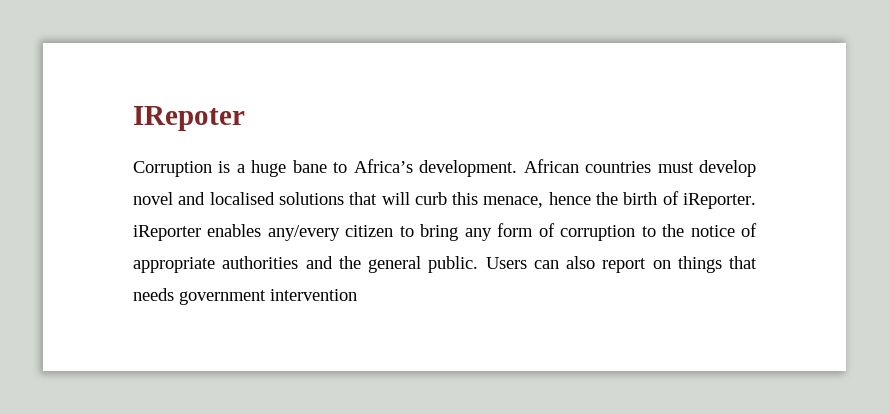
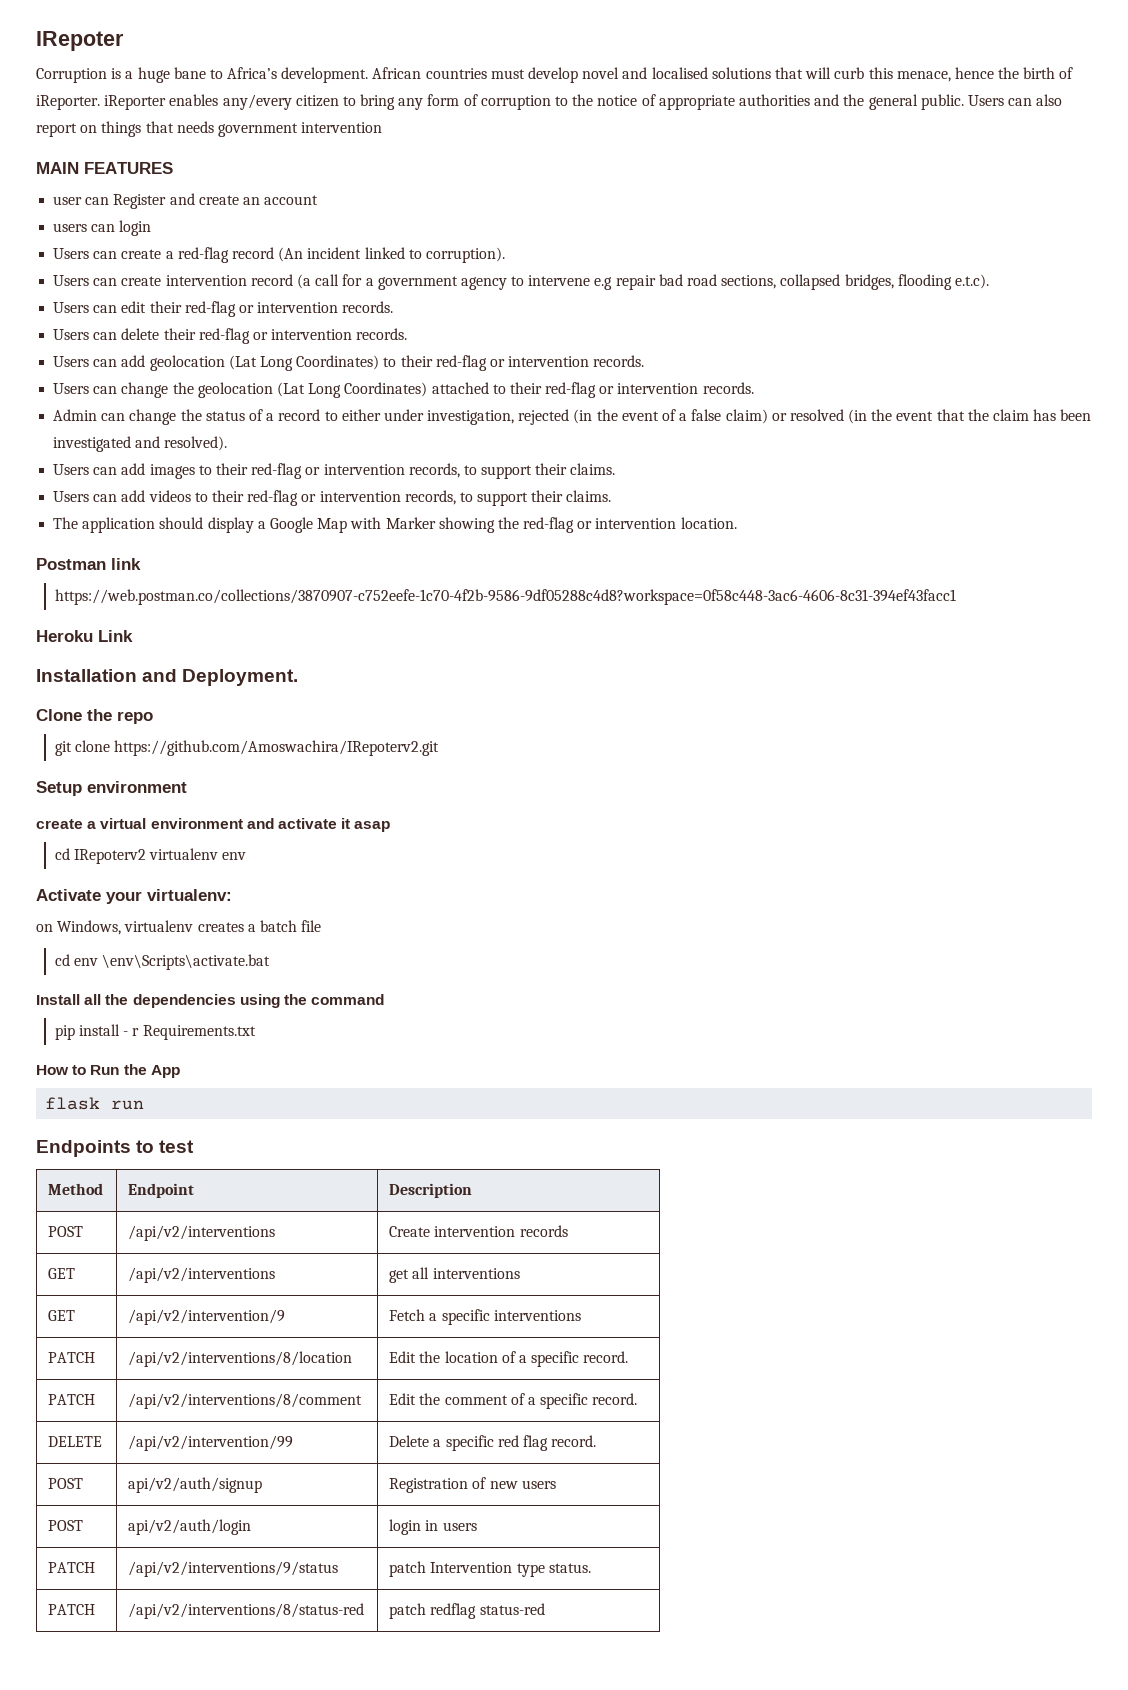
(357, 295) none -> [36,162,173,174] [53,193,319,209] [53,220,152,236] [53,247,505,263] [53,274,989,290] [53,301,394,317] [53,328,408,344] [53,355,645,371] [53,382,754,398] [53,409,1092,425] [53,436,228,452] [53,463,616,479] [53,490,612,506] [53,517,737,533] [36,558,141,570] [54,589,956,605] [36,630,133,642] [36,669,299,686] [36,709,153,724] [54,740,440,756] [36,781,187,796] [36,818,391,832] [54,848,247,864] [36,889,232,904] [36,920,322,935] [54,954,271,970] [36,994,385,1008] [54,1024,256,1040] [36,1064,180,1078] [45,1097,145,1110] [36,1140,195,1157] [48,1183,104,1195] [128,1183,195,1198] [389,1183,473,1198] [48,1226,84,1237] [128,1225,276,1241] [389,1225,568,1237] [48,1268,76,1279] [128,1267,276,1283] [389,1267,520,1283] [48,1310,76,1321] [128,1309,286,1325] [389,1309,581,1325] [48,1352,96,1363] [128,1351,353,1367] [389,1351,629,1367] [48,1394,96,1405] [128,1393,363,1409] [389,1393,638,1409] [48,1436,103,1447] [128,1435,294,1451] [389,1435,597,1451] [48,1478,84,1489] [128,1477,263,1493] [389,1477,556,1493] [48,1520,84,1531] [128,1519,252,1535] [389,1519,477,1535] [48,1562,96,1573] [128,1561,339,1577] [389,1561,591,1577] [48,1604,96,1615] [128,1603,365,1619] [389,1603,545,1619] // MAIN FEATURES // user can Register and create an account // users can login // Users can create a red-flag record (An incident linked to corruption). // Users can create intervention record (a call for a government agency to intervene e.g repair bad road sections, collapsed bridges, flooding e.t.c). // Users can edit their red-flag or intervention records. // Users can delete their red-flag or intervention records. // Users can add geolocation (Lat Long Coordinates) to their red-flag or intervention records. // Users can change the geolocation (Lat Long Coordinates) attached to their red-flag or intervention records. // Admin can change the status of a record to either under investigation, rejected (in the event of a false claim) or resolved (in the event that the claim has been investigated and resolved). // Users can add images to their red-flag or intervention records, to support their claims. // Users can add videos to their red-flag or intervention records, to support their claims. // The application should display a Google Map with Marker showing the red-flag or intervention location. // Postman link // https://web.postman.co/collections/3870907-c752eefe-1c70-4f2b-9586-9df05288c4d8?workspace=0f58c448-3ac6-4606-8c31-394ef43facc1 // Heroku Link // Installation and Deployment. // Clone the repo // git clone https://github.com/Amoswachira/IRepoterv2.git // Setup environment // create a virtual environment and activate it asap // cd IRepoterv2 virtualenv env // Activate your virtualenv: // on Windows, virtualenv creates a batch file // cd env \env\Scripts\activate.bat // Install all the dependencies using the command // pip install - r Requirements.txt // How to Run the App // flask run // Endpoints to test // Method | Endpoint | Description // POST | /api/v2/interventions | Create intervention records // GET | /api/v2/interventions | get all interventions // GET | /api/v2/intervention/9 | Fetch a specific interventions // PATCH | /api/v2/interventions/8/location | Edit the location of a specific record. // PATCH | /api/v2/interventions/8/comment | Edit the comment of a specific record. // DELETE | /api/v2/intervention/99 | Delete a specific red flag record. // POST | api/v2/auth/signup | Registration of new users // POST | api/v2/auth/login | login in users // PATCH | /api/v2/interventions/9/status | patch Intervention type status. // PATCH | /api/v2/interventions/8/status-red | patch redflag status-red

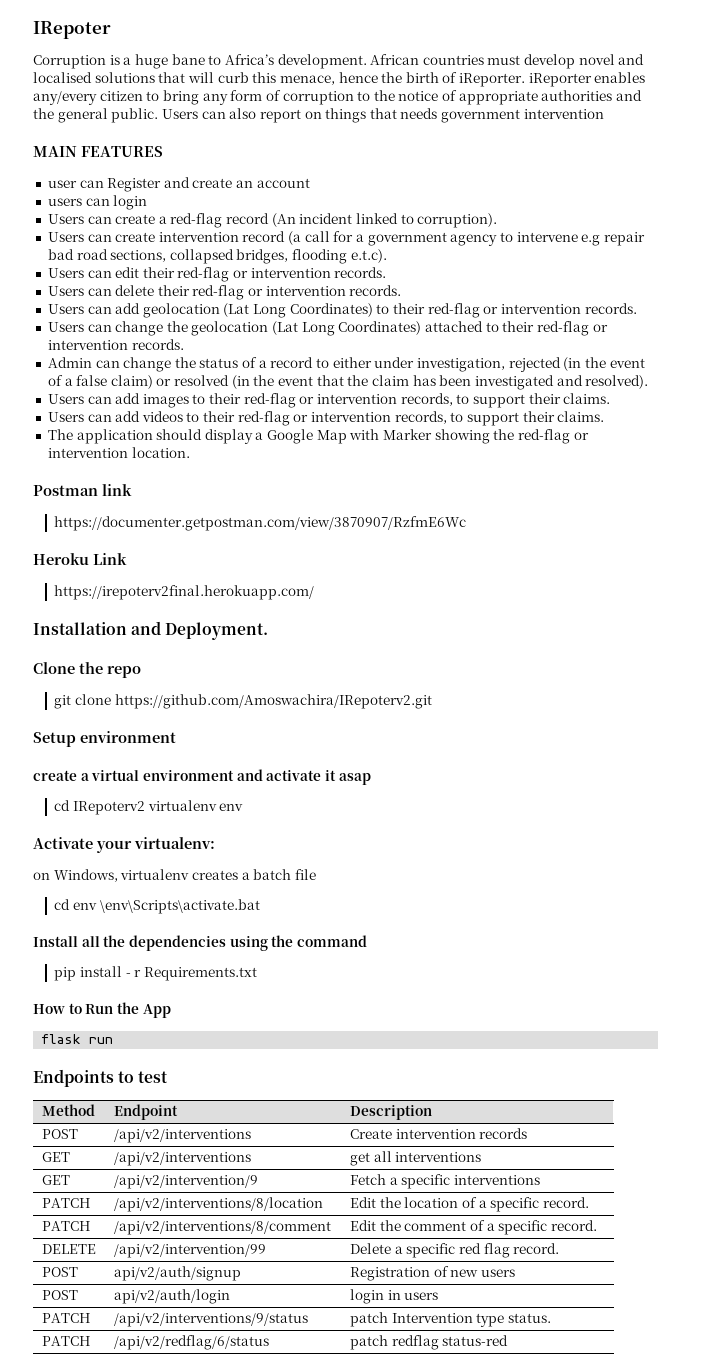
[54,589,956,605] https://web.postman.co/collections/3870907-c752eefe-1c70-4f2b-9586-9df05288c4d8?workspace=0f58c448-3ac6-4606-8c31-394ef43facc1 -> [54,516,467,531] https://documenter.getpostman.com/view/3870907/RzfmE6Wc
(133, 636) none -> [54,585,315,600] // https://irepoterv2final.herokuapp.com/
[128,1603,365,1619] /api/v2/interventions/8/status-red -> [113,1335,269,1350] /api/v2/redflag/6/status

